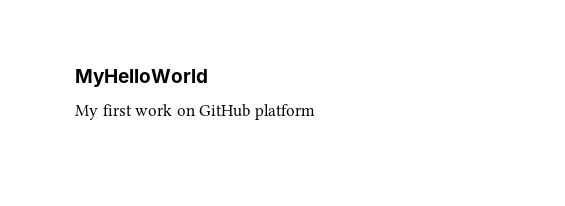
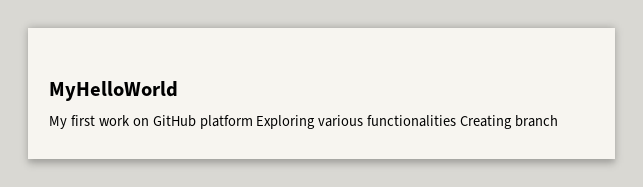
(315, 112) none -> [256,115,559,129] Exploring various functionalities Creating branch

